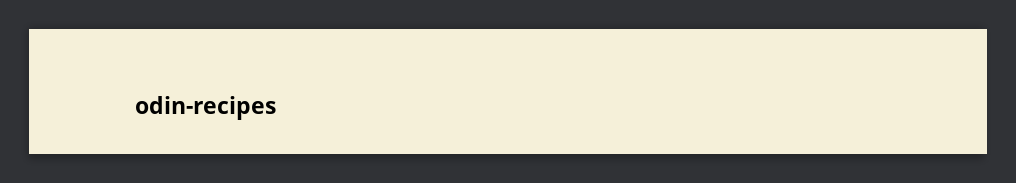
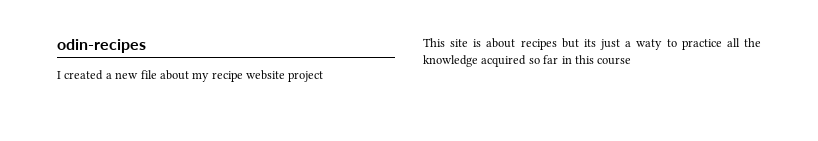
(276, 108) none -> [57,70,324,82] [423,38,761,50] [423,55,632,67] // I created a new file about my recipe website project // This site is about recipes but its just a waty to practice all the knowledge acquired so far in this course

